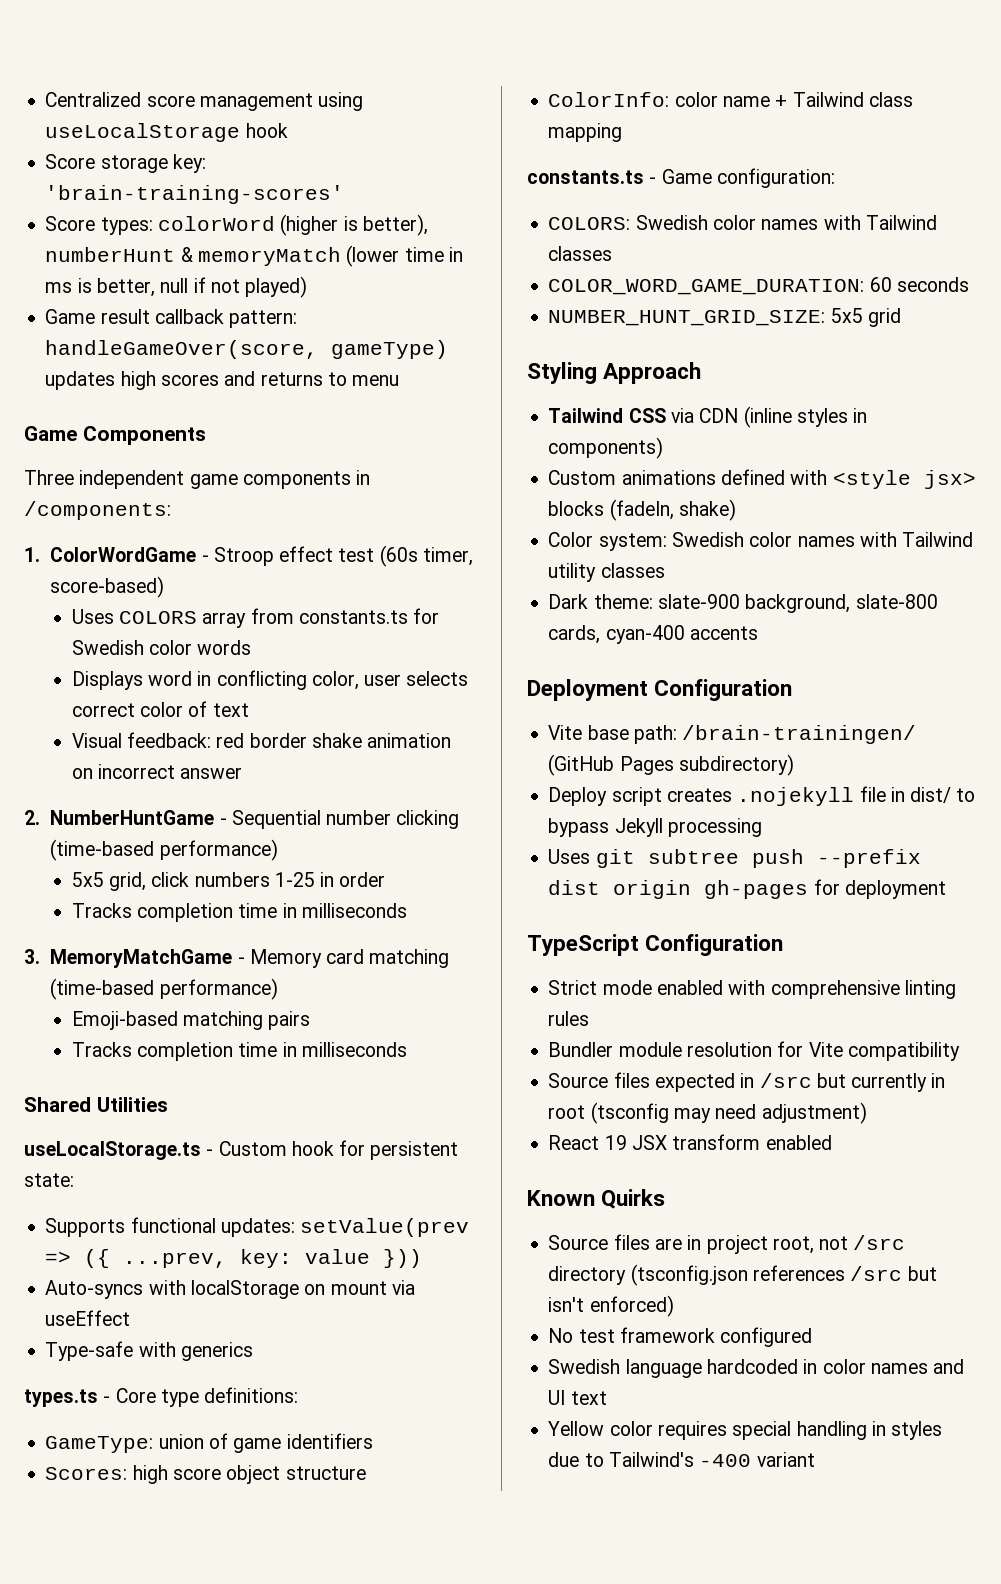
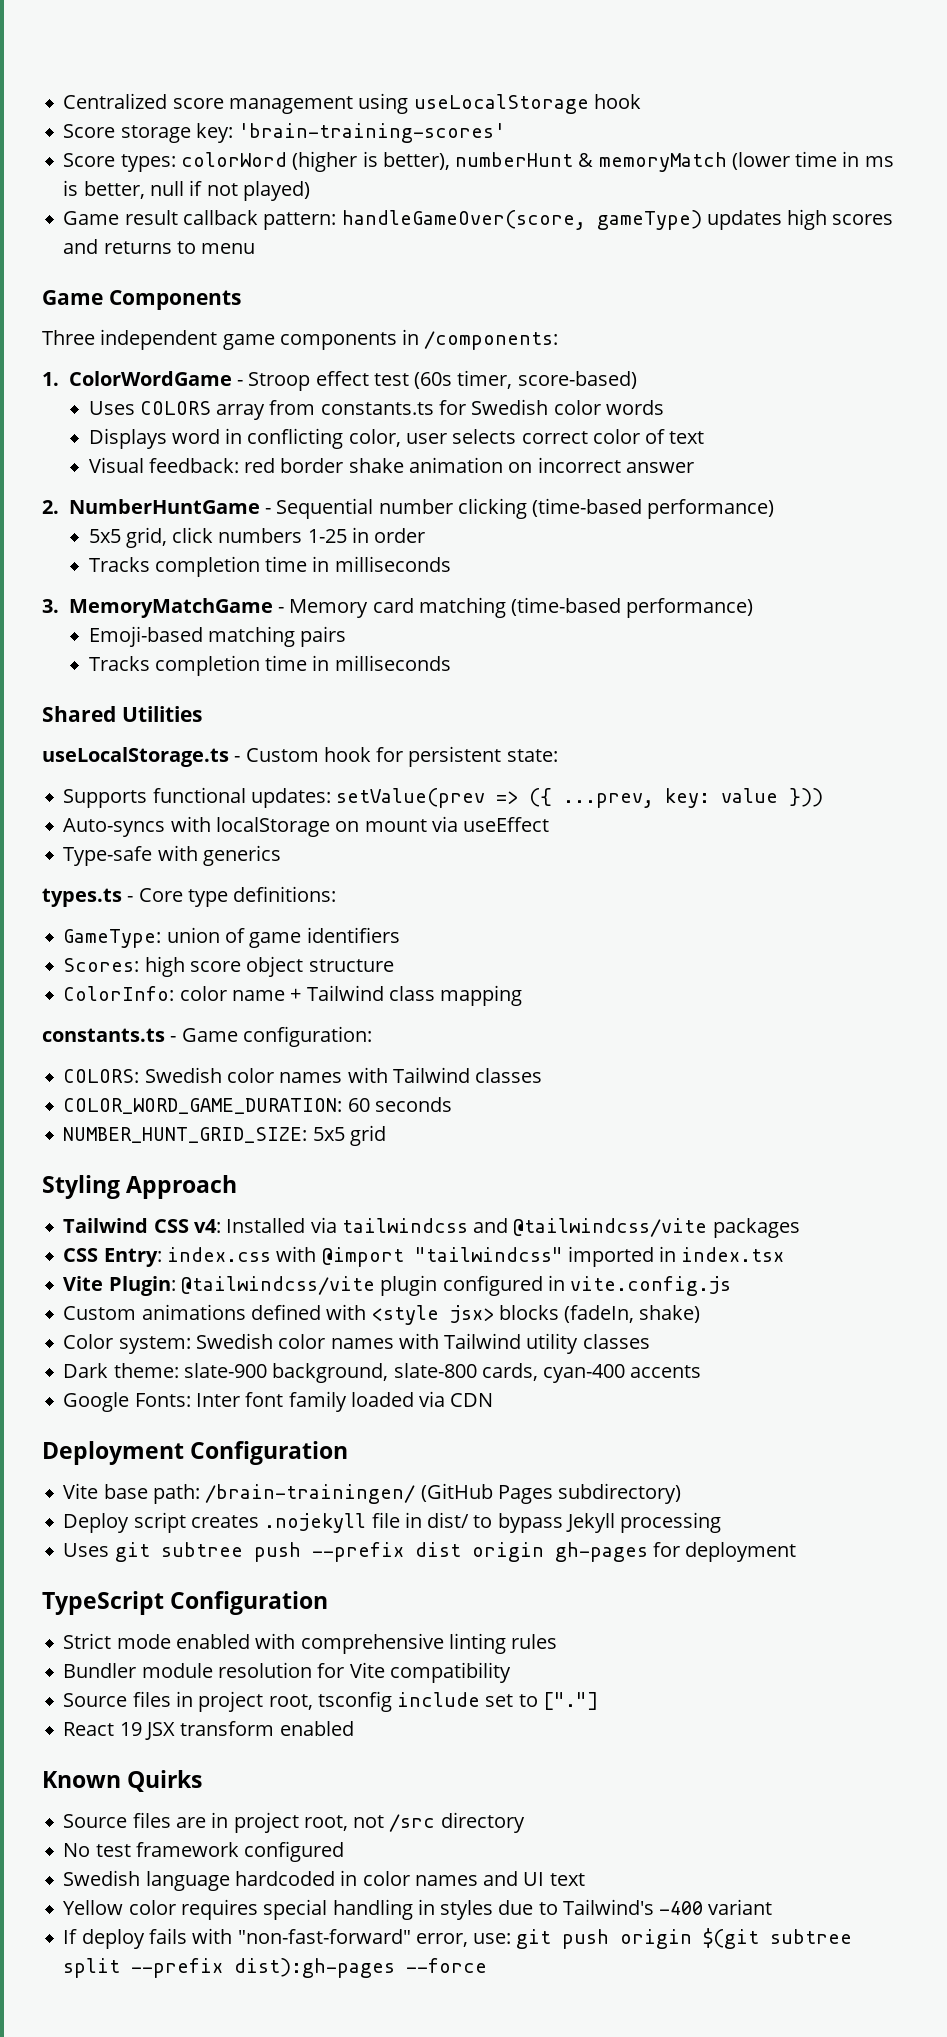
[670,406,868,428] [548,437,664,459] via CDN (inline styles in components) -> [193,1217,800,1238] [63,1246,785,1267] [63,1275,732,1296] v4: Installed via tailwindcss and @tailwindcss/vite packages // CSS Entry: index.css with @import "tailwindcss" imported in index.tsx // Vite Plugin: @tailwindcss/vite plugin configured in vite.config.js
(758, 633) none -> [63,1391,494,1412] // Google Fonts: Inter font family loaded via CDN
[654,1073,946,1092] [548,1102,867,1124] expected in /src but currently in root (tsconfig may need adjustment) -> [175,1691,599,1712] in project root, tsconfig include set to ["."]
[630,1264,937,1286] [548,1295,674,1317] (tsconfig.json references /src but isn't enforced) -> (525, 1822) none
(815, 1459) none -> [63,1928,853,1949] [63,1958,488,1978] // If deploy fails with "non-fast-forward" error, use: git push origin $(git subtree split --prefix dist):gh-pages --force

